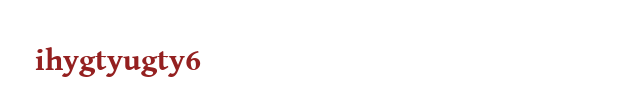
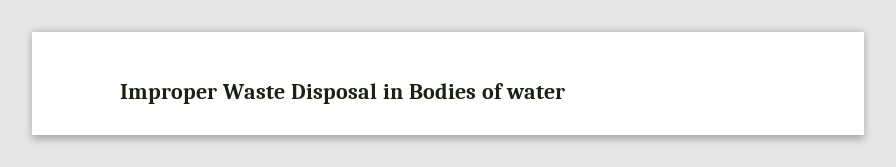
[35,47,201,77] ihygtyugty6 -> [120,83,565,104] Improper Waste Disposal in Bodies of water

